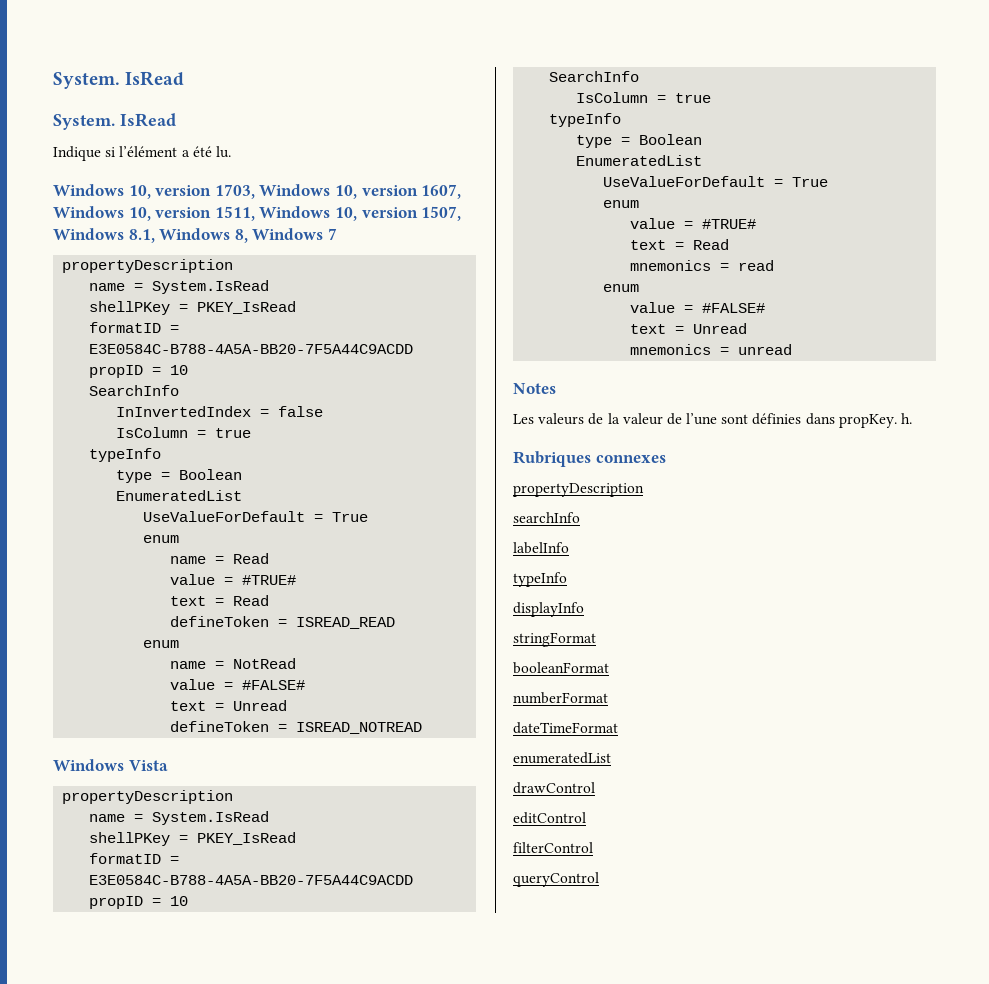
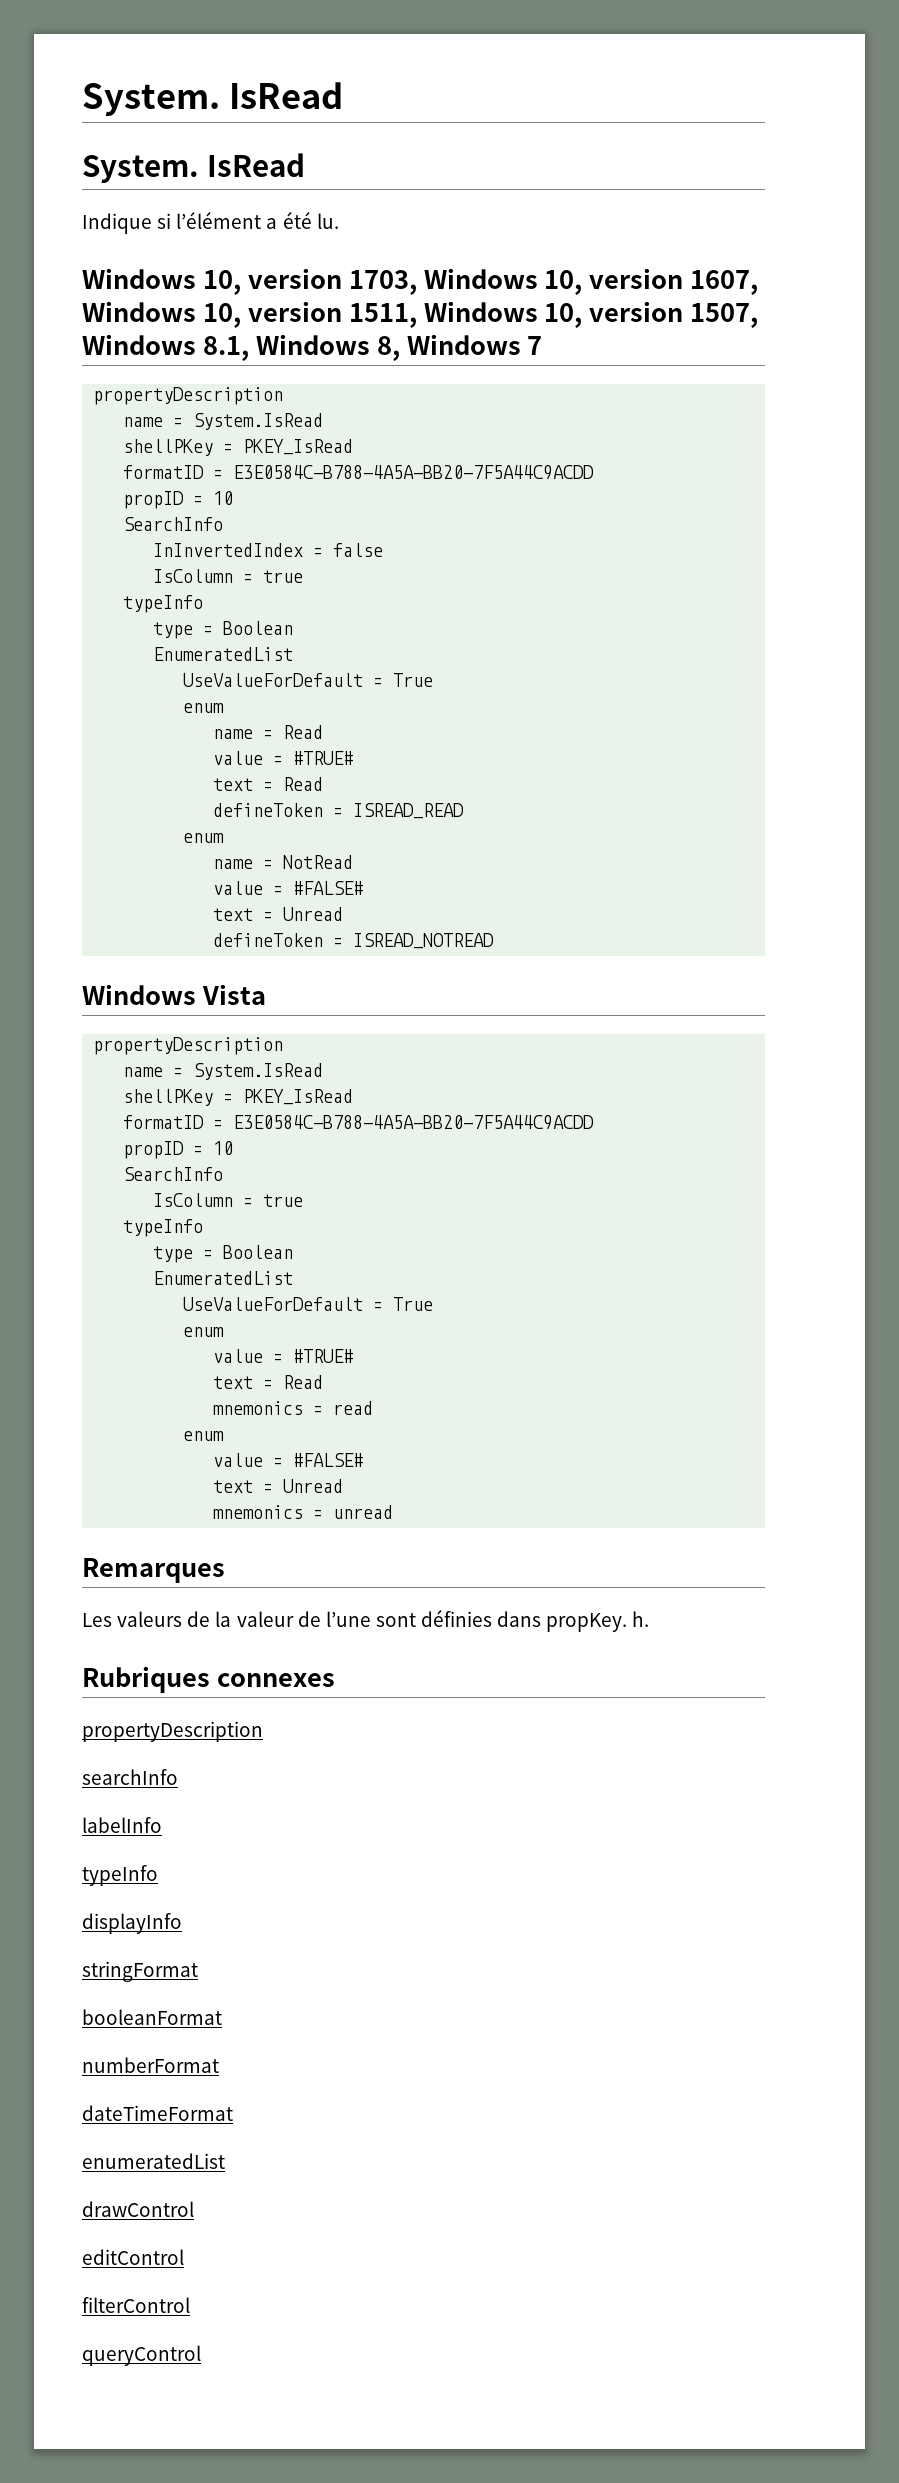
[513,383,556,394] Notes -> [82,1558,225,1583] Remarques

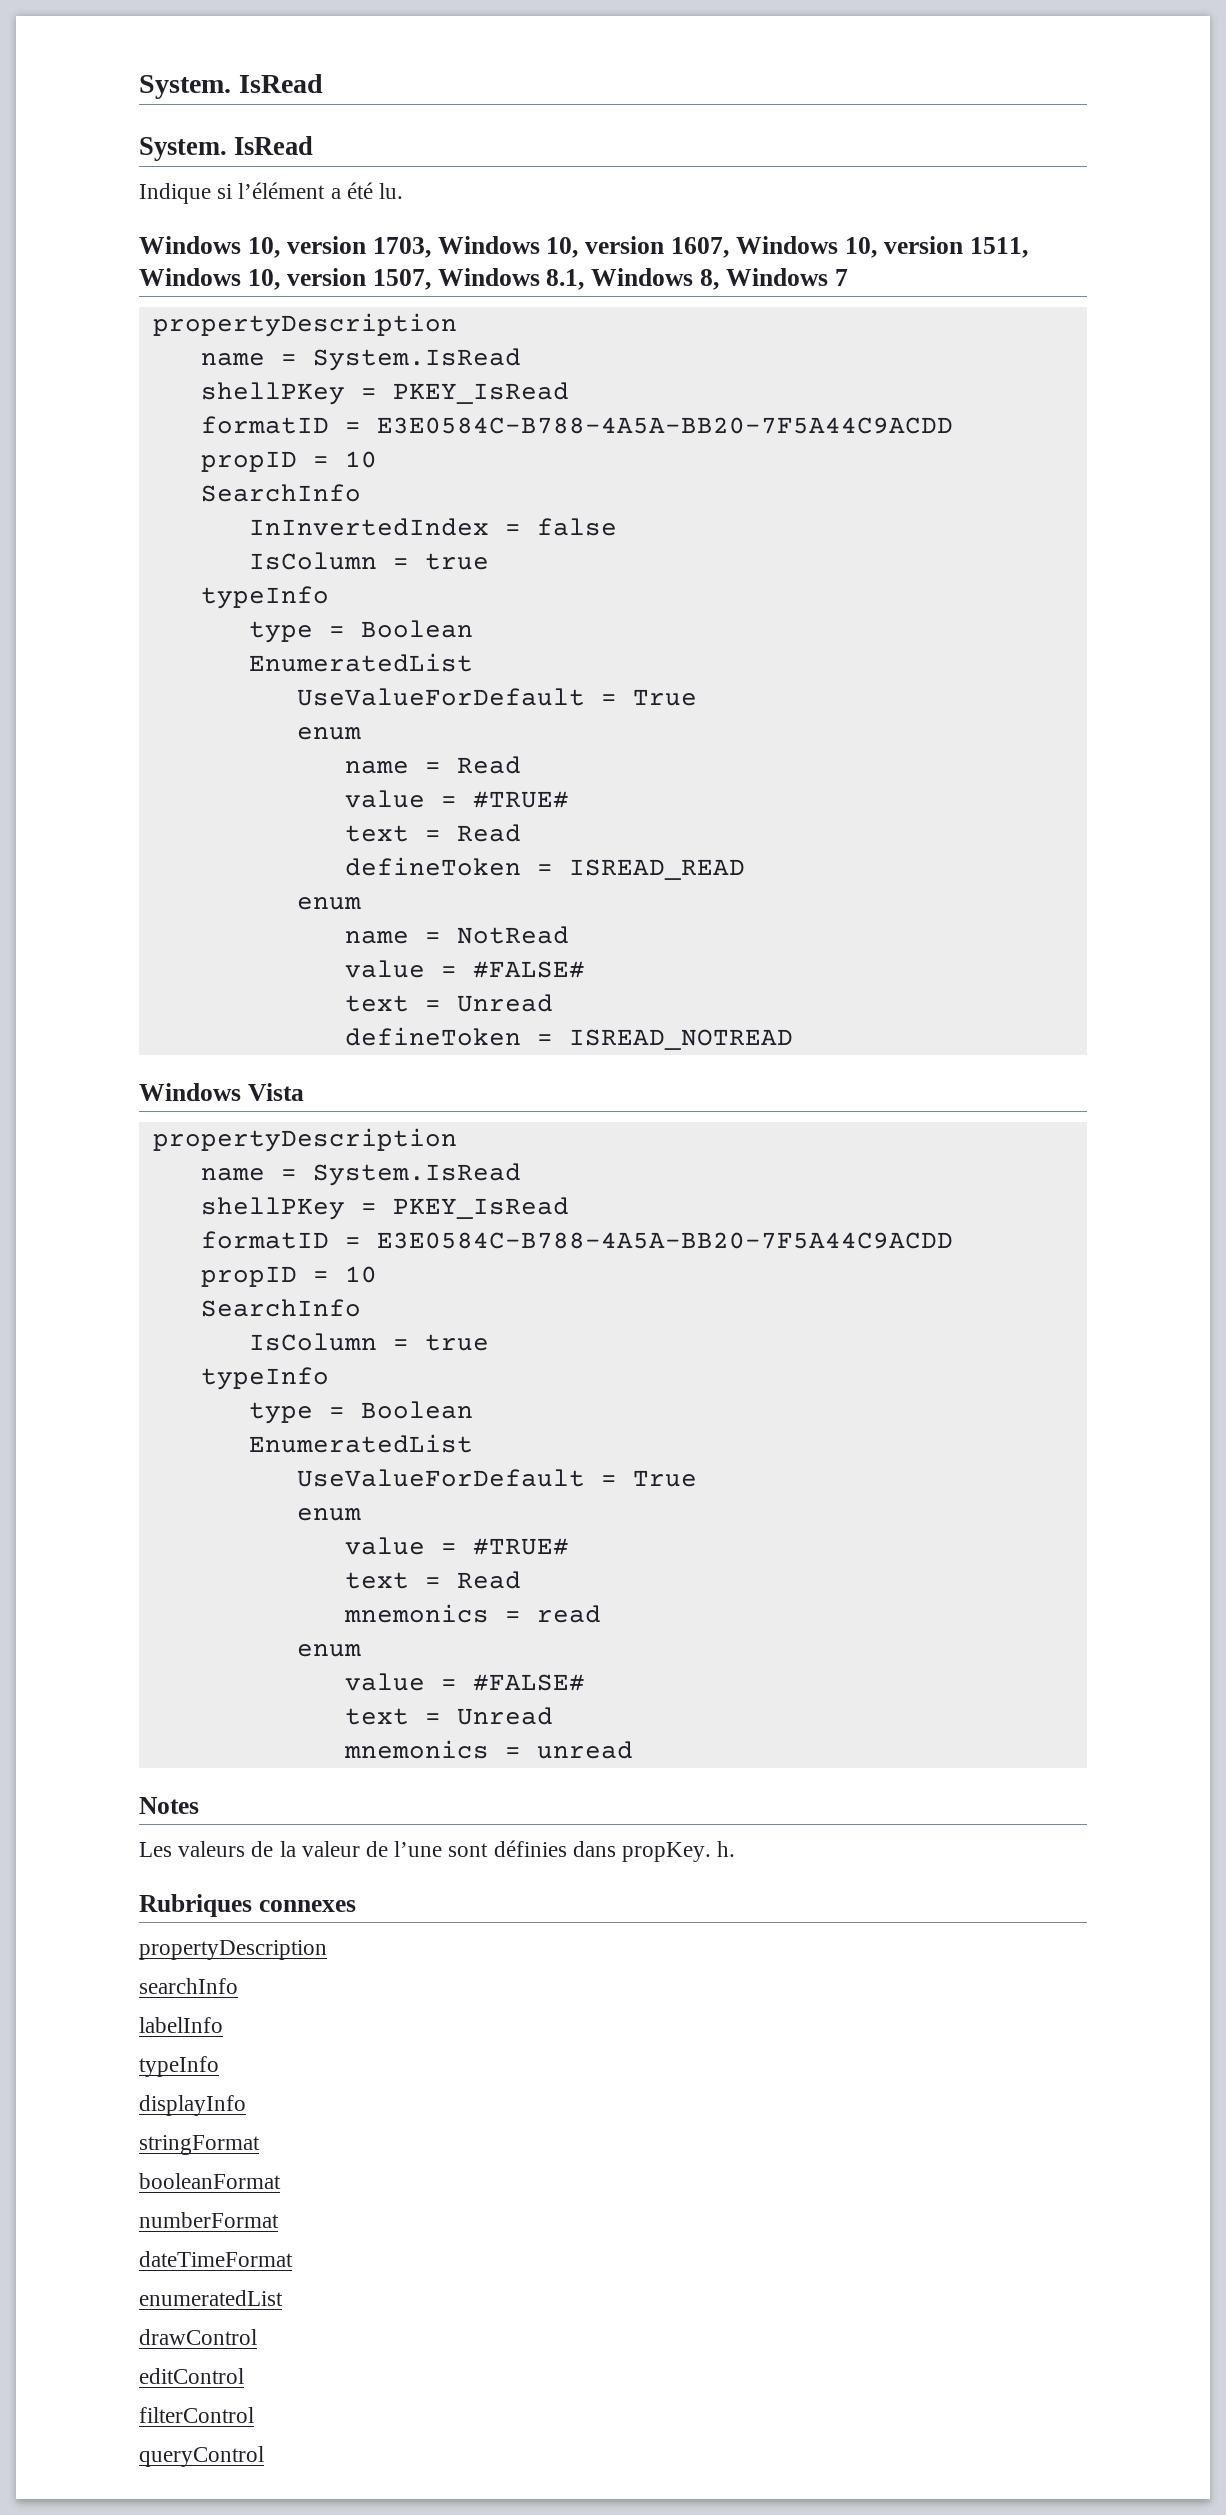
[82,1558,225,1583] Remarques -> [139,1797,199,1814] Notes

